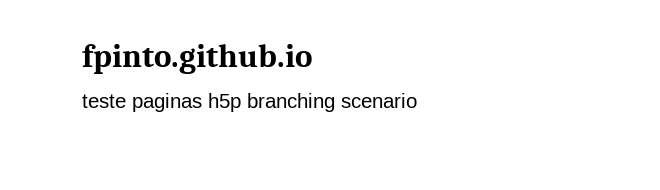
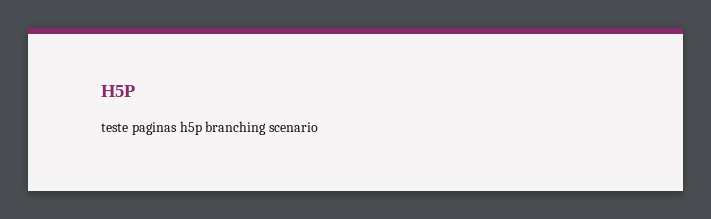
[82,44,312,74] fpinto.github.io -> [101,85,135,97] H5P

